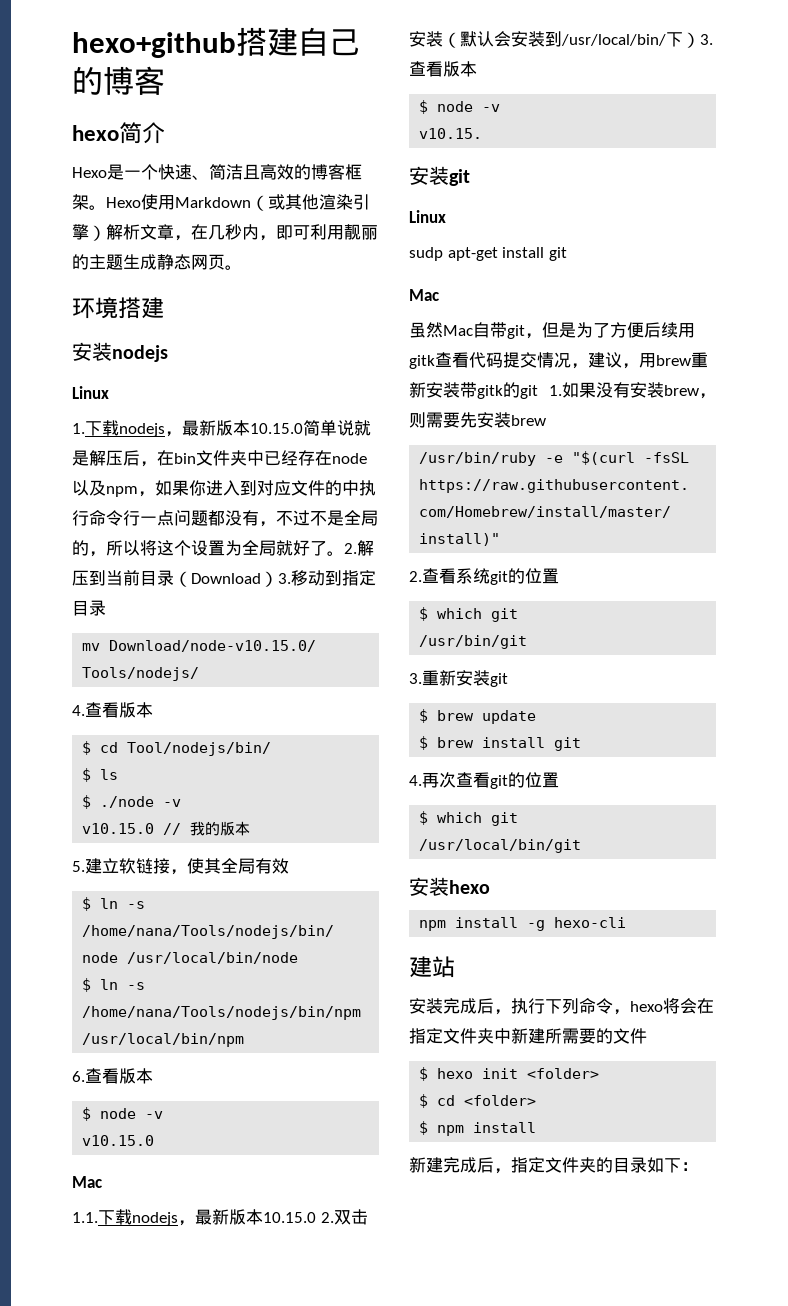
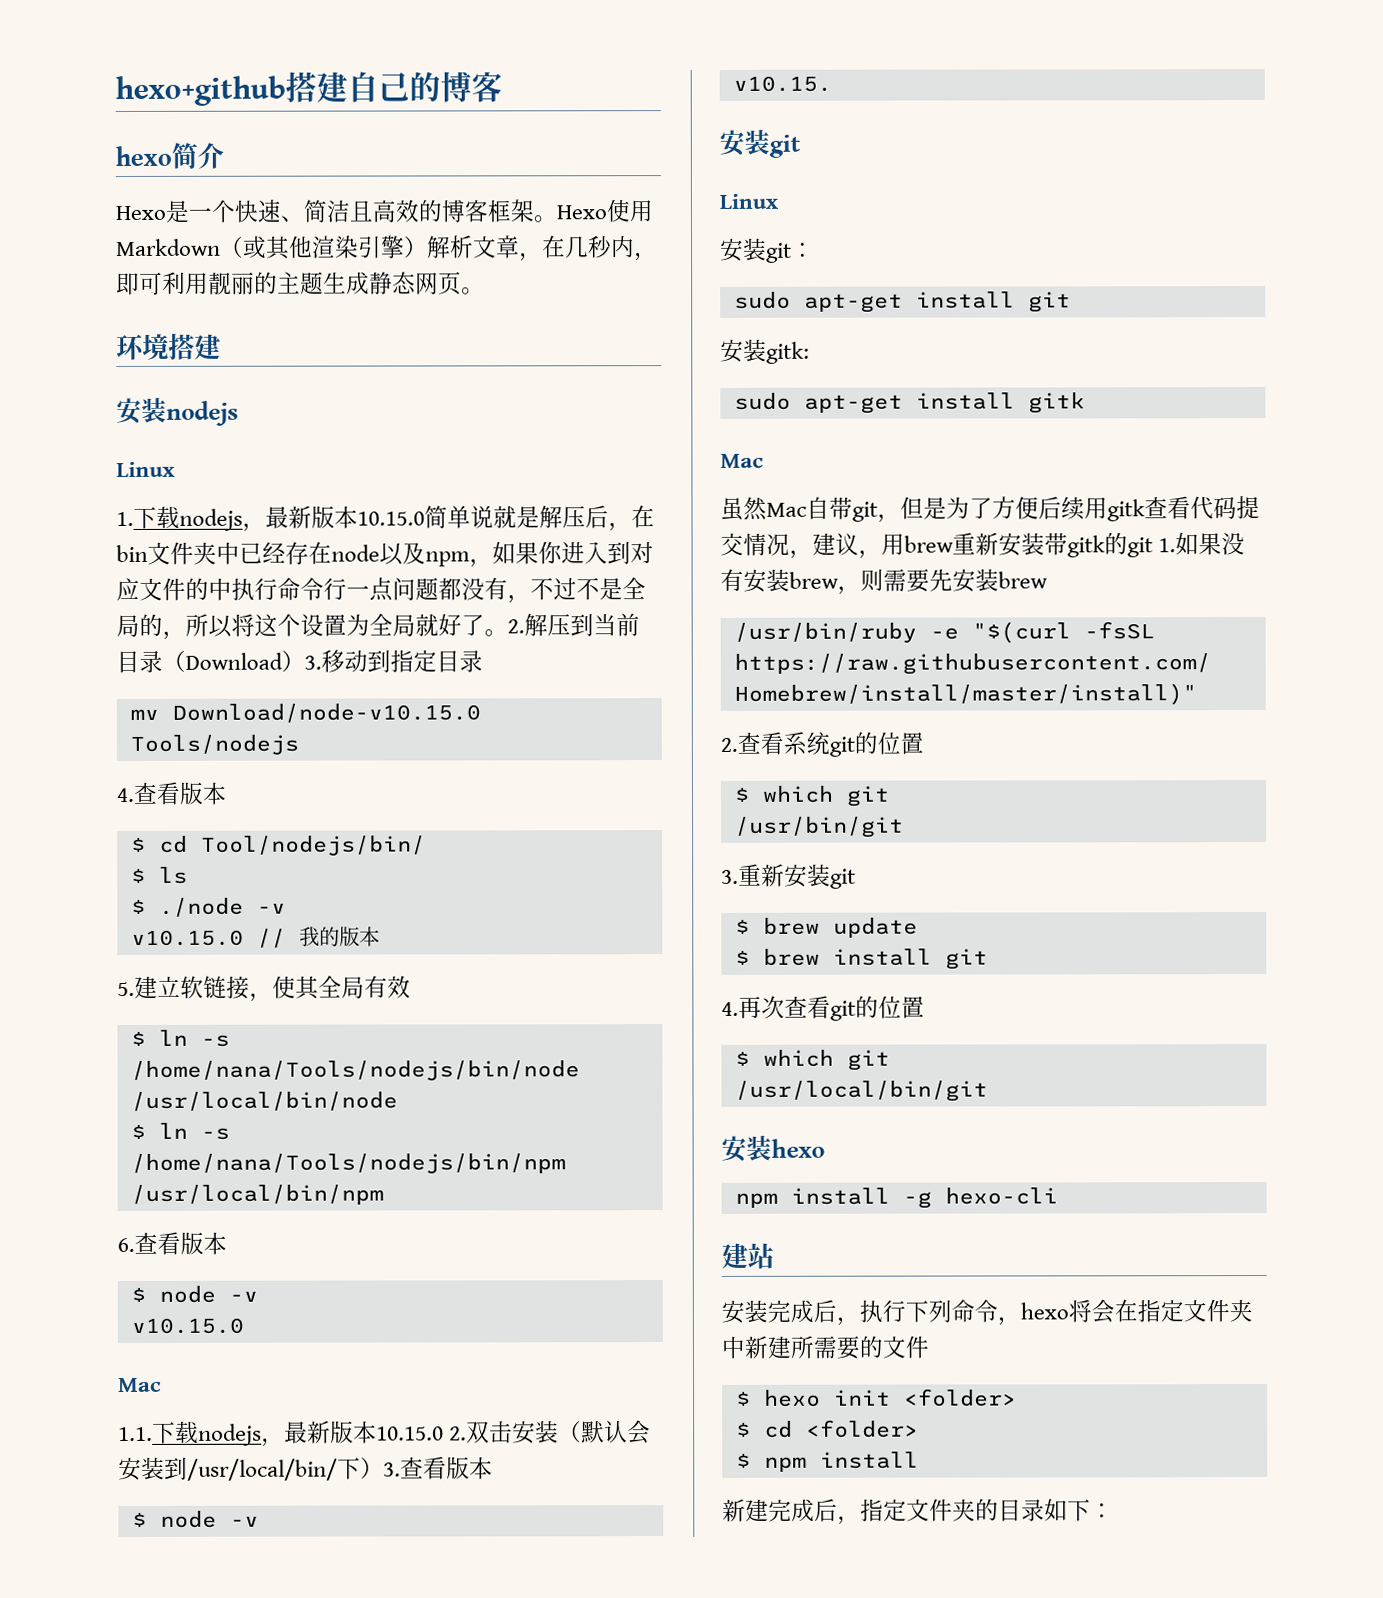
[109,640,317,652] [82,667,200,681] Download/node-v10.15.0/ Tools/nodejs/ -> [171,703,481,723] [129,734,299,755] Download/node-v10.15.0 Tools/nodejs
[409,247,443,261] sudp -> [720,237,815,263] [733,291,791,309] 安装git： // sudo
(567, 254) none -> [720,338,810,364] [733,392,1085,414] // 安装gitk: // sudo apt-get install gitk

